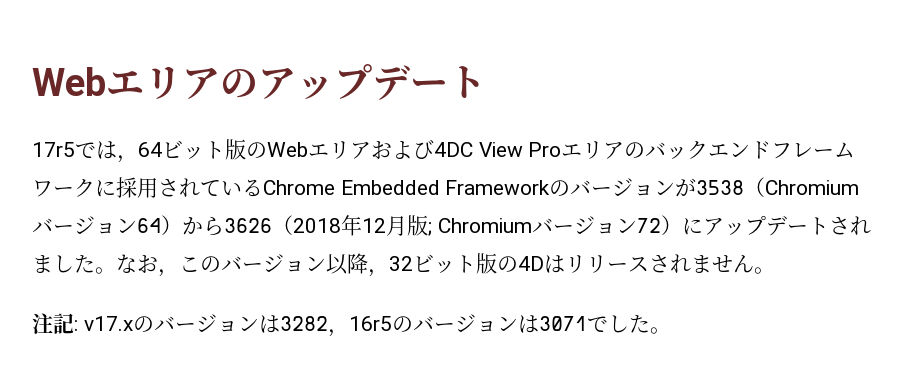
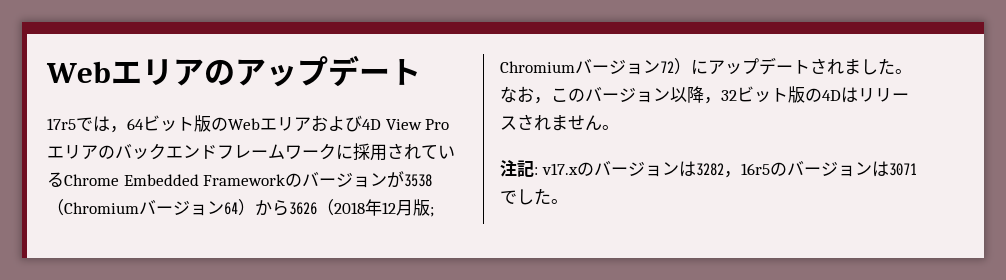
[434,142,473,157] 4DC -> [362,119,381,130] 4D

